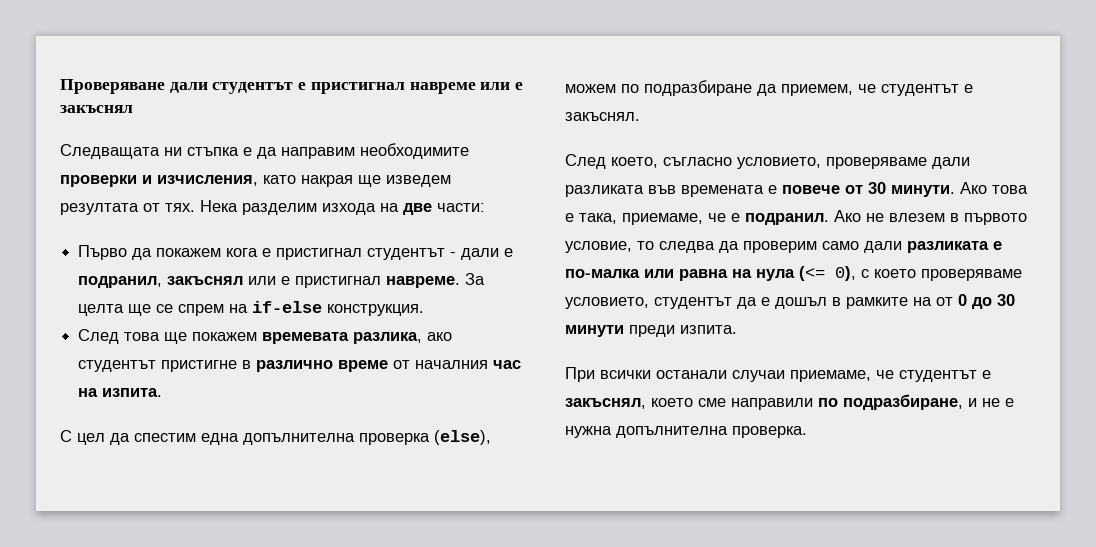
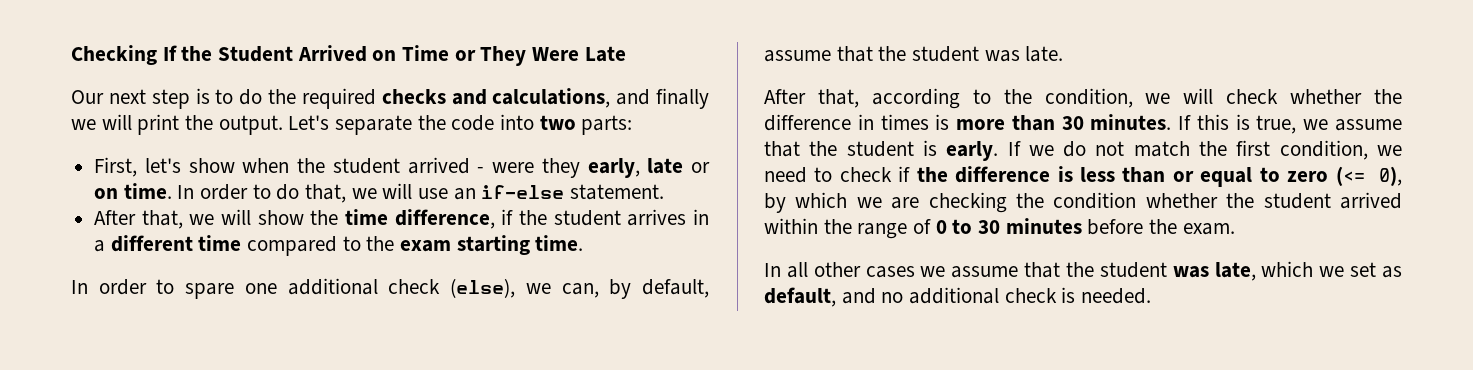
[60,79,524,94] [60,105,133,113] [60,143,469,159] [60,175,451,187] [60,200,485,215] [78,245,514,260] [78,273,486,288] [78,301,425,316] [78,329,453,344] [78,360,522,372] [78,388,163,397] [60,430,491,445] [565,80,973,96] [565,112,640,121] [565,154,970,169] [565,182,1028,197] [565,210,1027,225] [565,241,1002,253] [565,266,1022,281] [565,294,1015,309] [565,325,737,337] [565,367,991,382] [565,394,1014,410] [565,426,807,438] Проверяване дали студентът е пристигнал навреме или е закъснял // Следващата ни стъпка е да направим необходимите проверки и изчисления, като накрая ще изведем резултата от тях. Нека разделим изхода на две части: // Първо да покажем кога е пристигнал студентът - дали е подранил, закъснял или е пристигнал навреме. За целта ще се спрем на if-else конструкция. // След това ще покажем времевата разлика, ако студентът пристигне в различно време от началния час на изпита. // С цел да спестим една допълнителна проверка (else), можем по подразбиране да приемем, че студентът е закъснял. // След което, съгласно условието, проверяваме дали разликата във времената е повече от 30 минути. Ако това е така, приемаме, че е подранил. Ако не влезем в първото условие, то следва да проверим само дали разликата е по-малка или равна на нула (<= 0), с което проверяваме условието, студентът да е дошъл в рамките на от 0 до 30 минути преди изпита. // При всички останали случаи приемаме, че студентът е закъснял, което сме направили по подразбиране, и не е нужна допълнителна проверка. -> [71,45,626,66] [71,88,709,109] [71,114,633,135] [94,157,710,178] [94,183,665,203] [94,209,709,229] [94,235,584,256] [71,278,710,299] [764,46,1064,62] [764,88,1402,109] [764,114,1402,134] [764,140,1402,161] [764,166,1402,187] [764,192,1402,213] [764,218,1235,239] [764,261,1402,281] [764,287,1152,307] Checking If the Student Arrived on Time or They Were Late // Our next step is to do the required checks and calculations, and finally we will print the output. Let's separate the code into two parts: // First, let's show when the student arrived - were they early, late or on time. In order to do that, we will use an if-else statement. // After that, we will show the time difference, if the student arrives in a different time compared to the exam starting time. // In order to spare one additional check (else), we can, by default, assume that the student was late. // After that, according to the condition, we will check whether the difference in times is more than 30 minutes. If this is true, we assume that the student is early. If we do not match the first condition, we need to check if the difference is less than or equal to zero (<= 0), by which we are checking the condition whether the student arrived within the range of 0 to 30 minutes before the exam. // In all other cases we assume that the student was late, which we set as default, and no additional check is needed.

